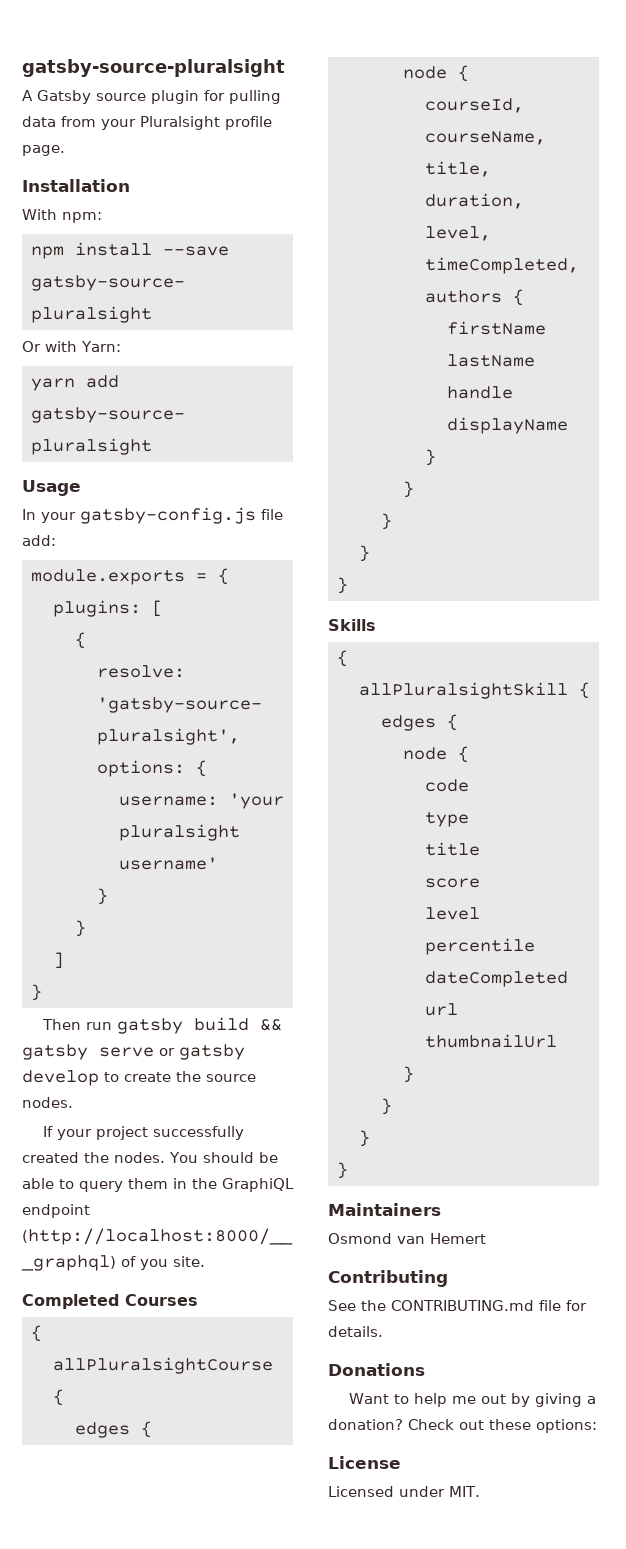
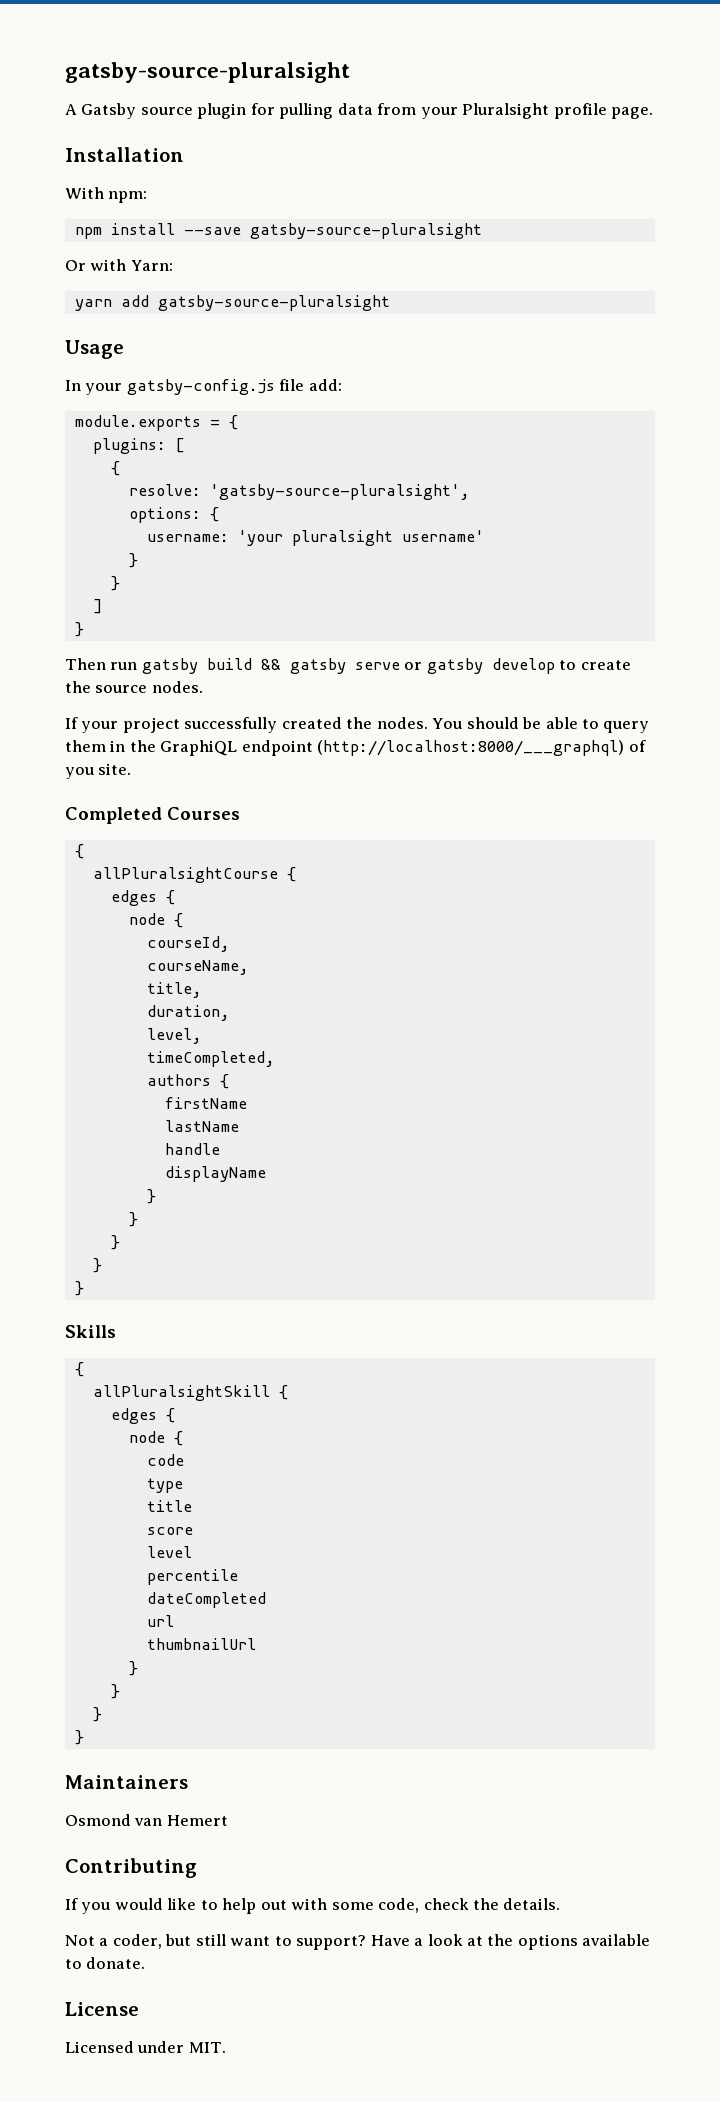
[328,1300,587,1311] [328,1326,383,1337] [328,1363,425,1376] [348,1393,596,1407] [328,1419,597,1433] See the CONTRIBUTING.md file for details. // Donations // Want to help me out by giving a donation? Check out these options: -> [65,1898,561,1914] [65,1934,651,1950] [65,1957,146,1969] If you would like to help out with some code, check the details. // Not a coder, but still want to support? Have a look at the options available to donate.

